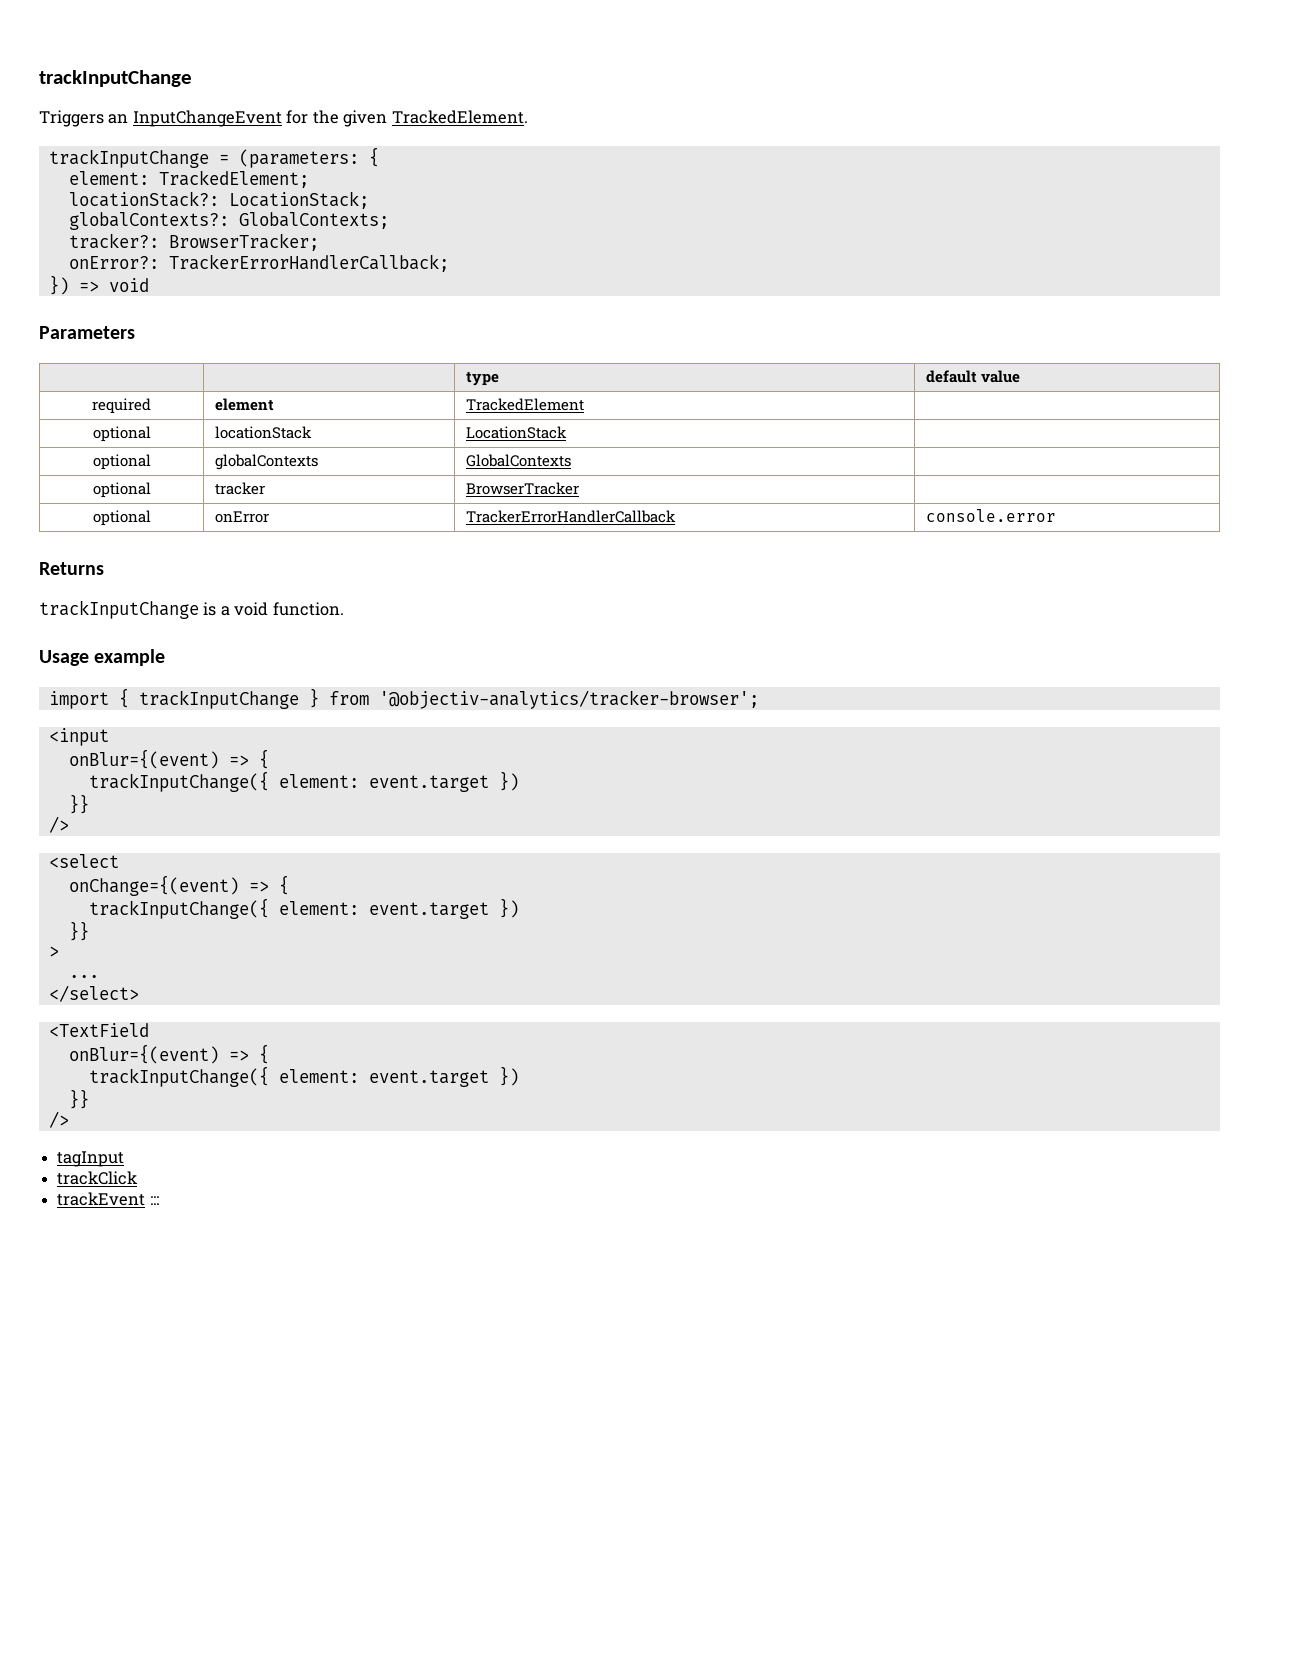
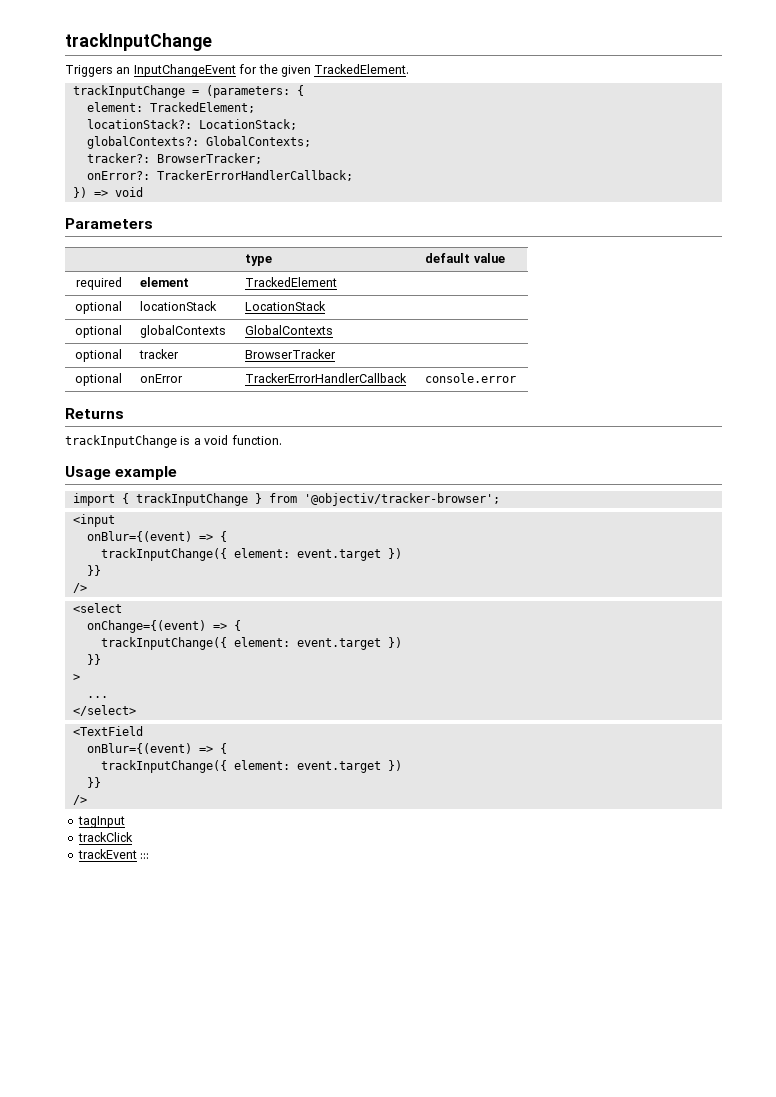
[378,690,759,709] '@objectiv-analytics/tracker-browser'; -> [303,493,500,506] '@objectiv/tracker-browser';

